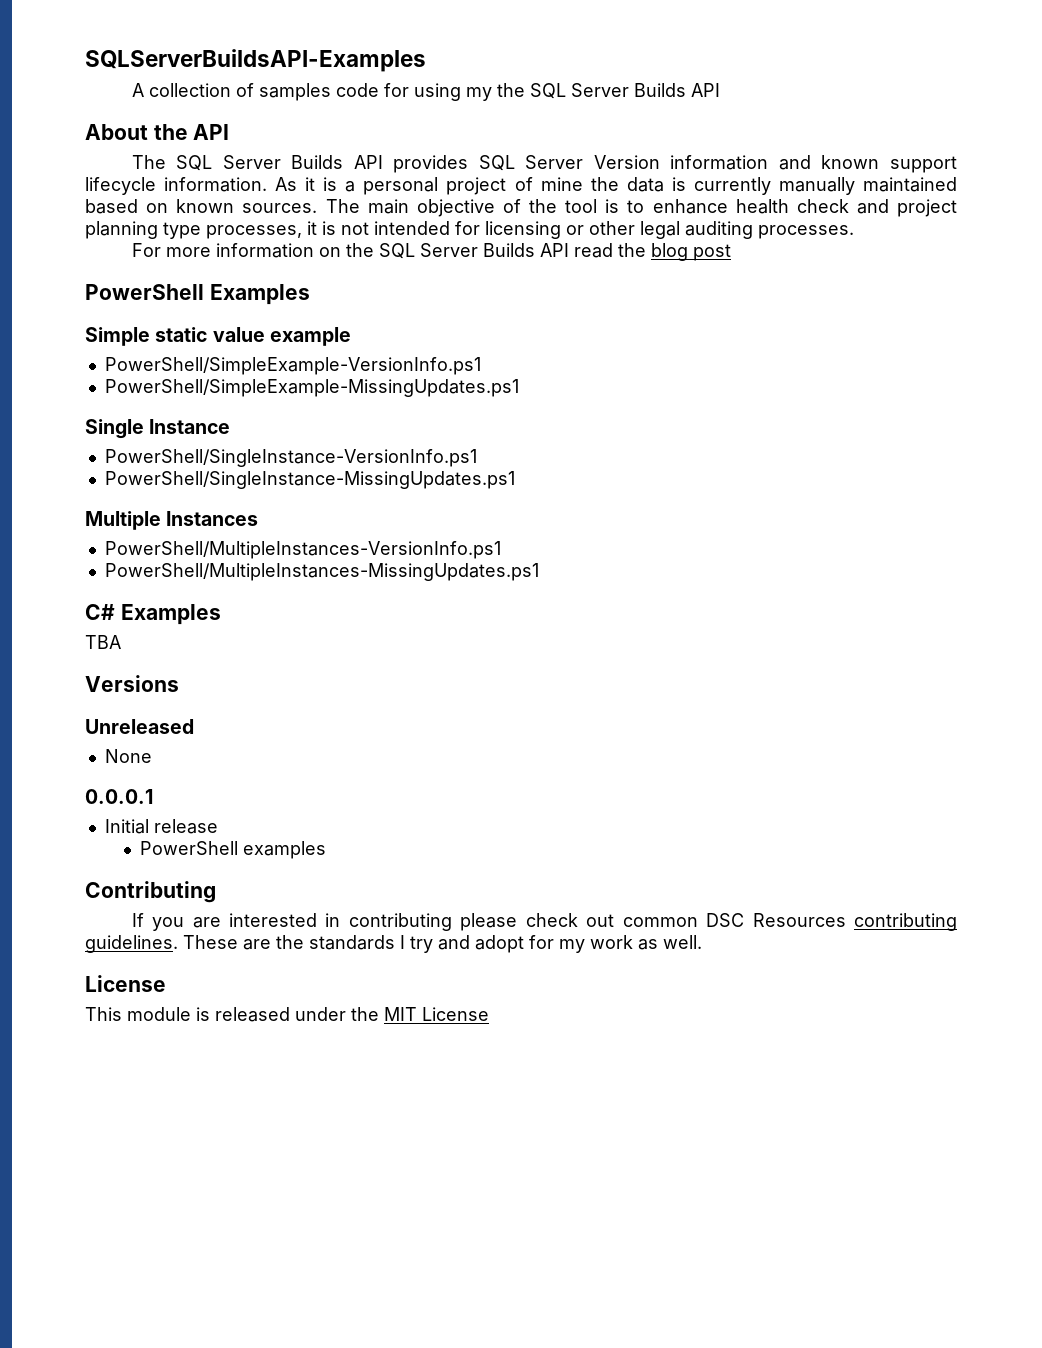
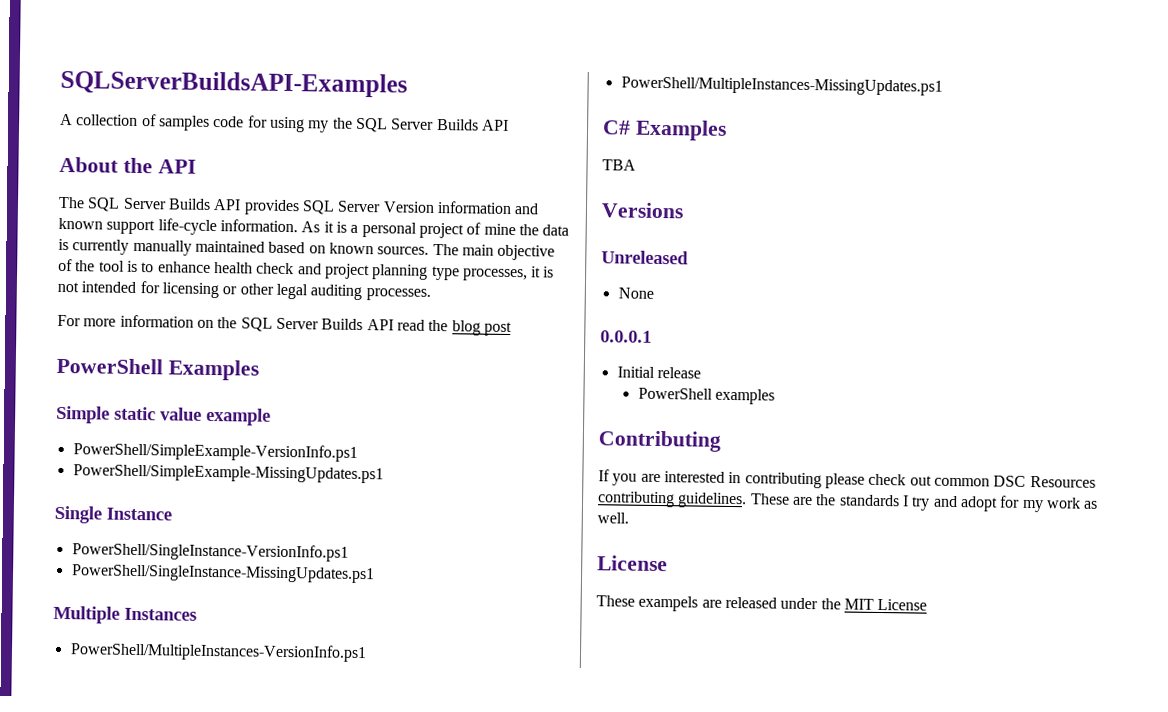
[85,177,156,195] lifecycle -> [157,218,217,236] life-cycle
[85,1007,210,1021] This module is -> [596,595,722,612] These exampels are

